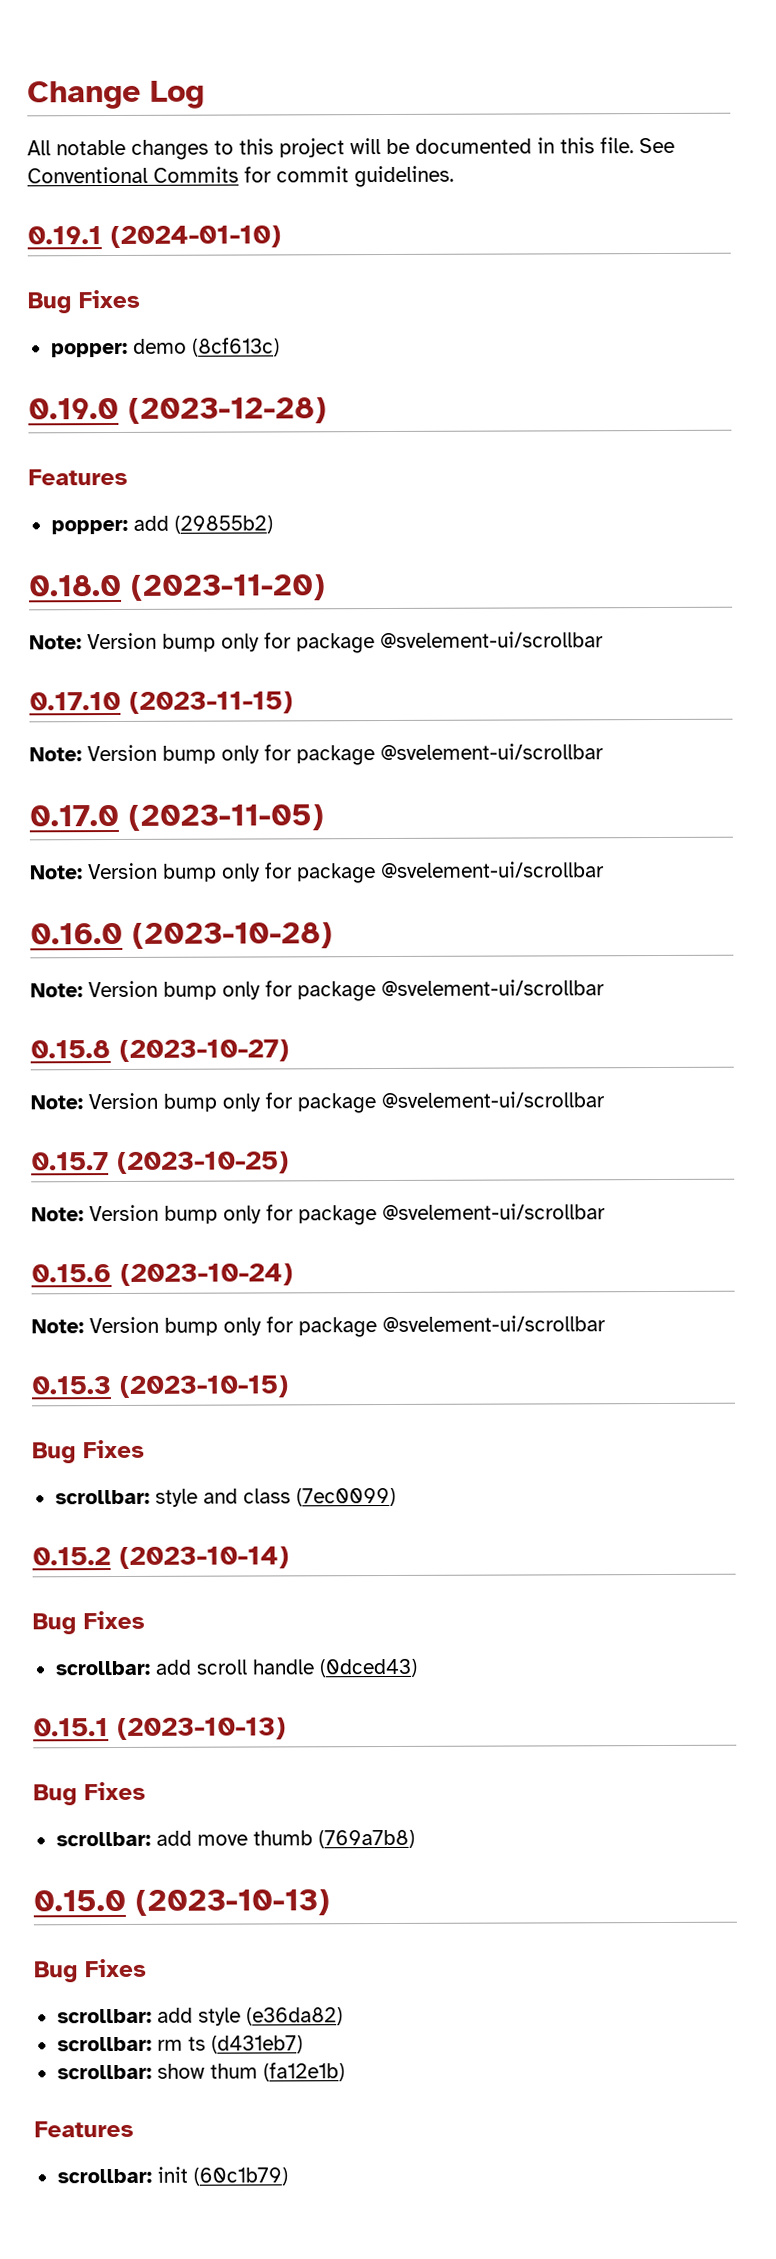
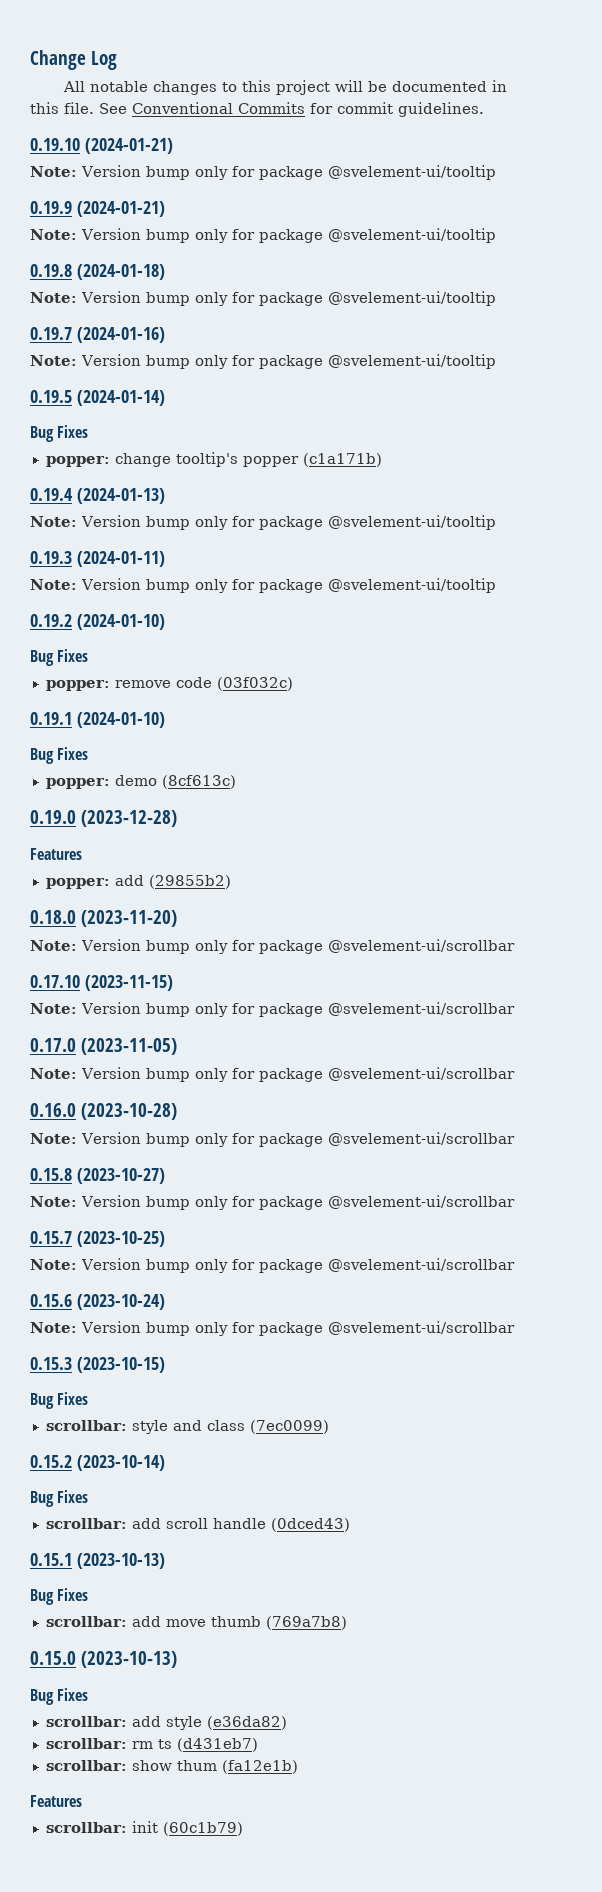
(454, 176) none -> [30,138,173,154] [30,165,496,180] [30,201,165,217] [30,228,496,243] [30,264,165,280] [30,291,496,306] [30,327,165,343] [30,354,496,369] [30,390,165,406] [30,425,89,442] [45,452,382,467] [30,488,165,504] [30,515,496,530] [30,551,165,567] [30,578,496,593] [30,614,165,630] [30,649,89,666] [45,677,293,691] // 0.19.10 (2024-01-21) // Note: Version bump only for package @svelement-ui/tooltip // 0.19.9 (2024-01-21) // Note: Version bump only for package @svelement-ui/tooltip // 0.19.8 (2024-01-18) // Note: Version bump only for package @svelement-ui/tooltip // 0.19.7 (2024-01-16) // Note: Version bump only for package @svelement-ui/tooltip // 0.19.5 (2024-01-14) // Bug Fixes // popper: change tooltip's popper (c1a171b) // 0.19.4 (2024-01-13) // Note: Version bump only for package @svelement-ui/tooltip // 0.19.3 (2024-01-11) // Note: Version bump only for package @svelement-ui/tooltip // 0.19.2 (2024-01-10) // Bug Fixes // popper: remove code (03f032c)

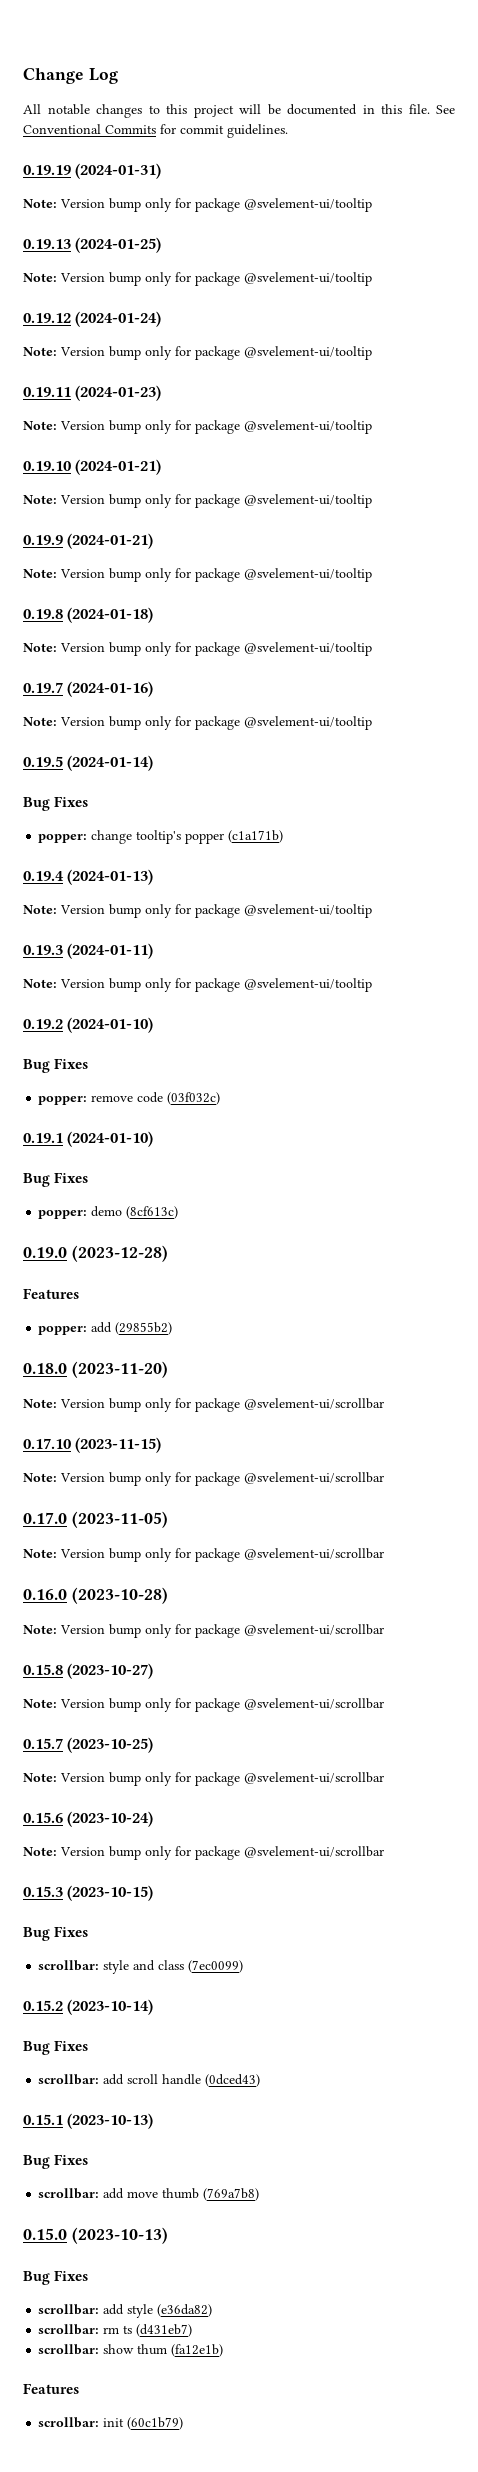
(484, 109) none -> [23,163,162,179] [23,198,372,212] [23,237,162,253] [23,272,372,286] [23,311,162,327] [23,346,372,360] [23,385,162,401] [23,420,372,434] // 0.19.19 (2024-01-31) // Note: Version bump only for package @svelement-ui/tooltip // 0.19.13 (2024-01-25) // Note: Version bump only for package @svelement-ui/tooltip // 0.19.12 (2024-01-24) // Note: Version bump only for package @svelement-ui/tooltip // 0.19.11 (2024-01-23) // Note: Version bump only for package @svelement-ui/tooltip

